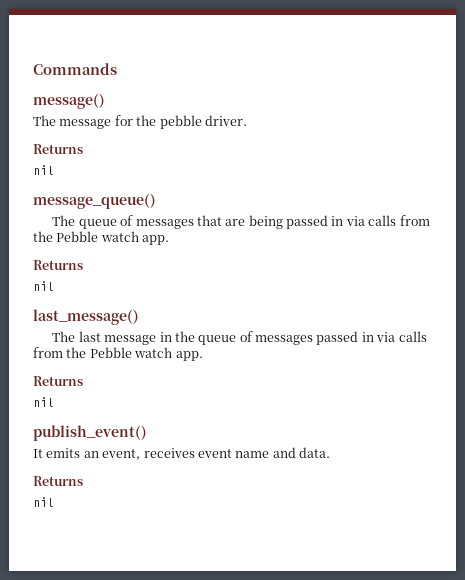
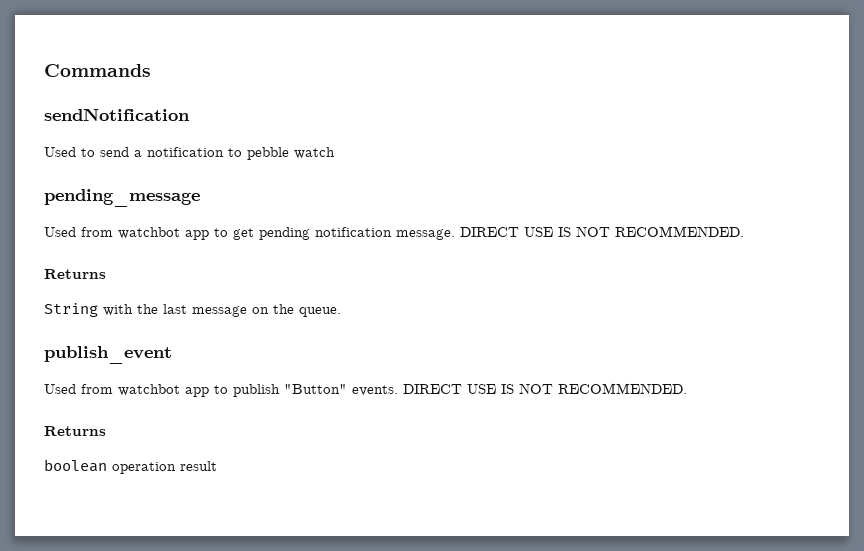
[33,93,105,109] [33,115,247,129] [33,144,83,154] [33,165,54,175] [33,193,156,209] [52,215,430,229] [33,231,170,245] [33,260,83,270] [33,281,54,291] [33,309,139,325] [52,331,427,345] [33,347,203,361] [33,376,83,386] [33,397,54,407] [33,425,147,441] [33,447,330,460] [33,476,83,486] [33,497,54,507] message() // The message for the pebble driver. // Returns // nil // message_queue() // The queue of messages that are being passed in via calls from the Pebble watch app. // Returns // nil // last_message() // The last message in the queue of messages passed in via calls from the Pebble watch app. // Returns // nil // publish_event() // It emits an event, receives event name and data. // Returns // nil -> [44,108,190,121] [44,147,335,160] [44,189,200,207] [44,226,744,240] [44,269,106,279] [44,303,341,317] [44,346,172,364] [44,383,687,397] [44,426,106,436] [44,459,217,474] sendNotification // Used to send a notification to pebble watch // pending_message // Used from watchbot app to get pending notification message. DIRECT USE IS NOT RECOMMENDED. // Returns // String with the last message on the queue. // publish_event // Used from watchbot app to publish "Button" events. DIRECT USE IS NOT RECOMMENDED. // Returns // boolean operation result

